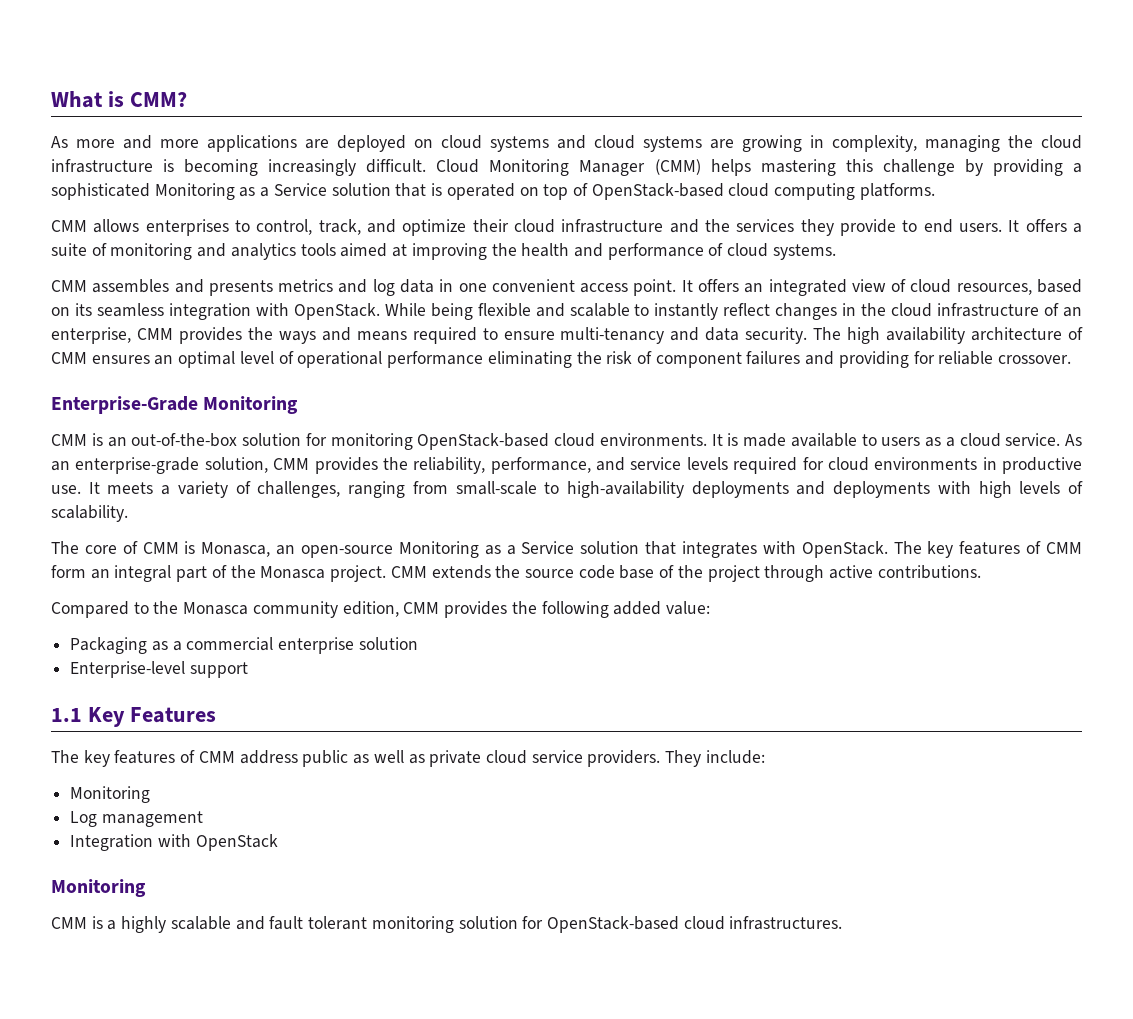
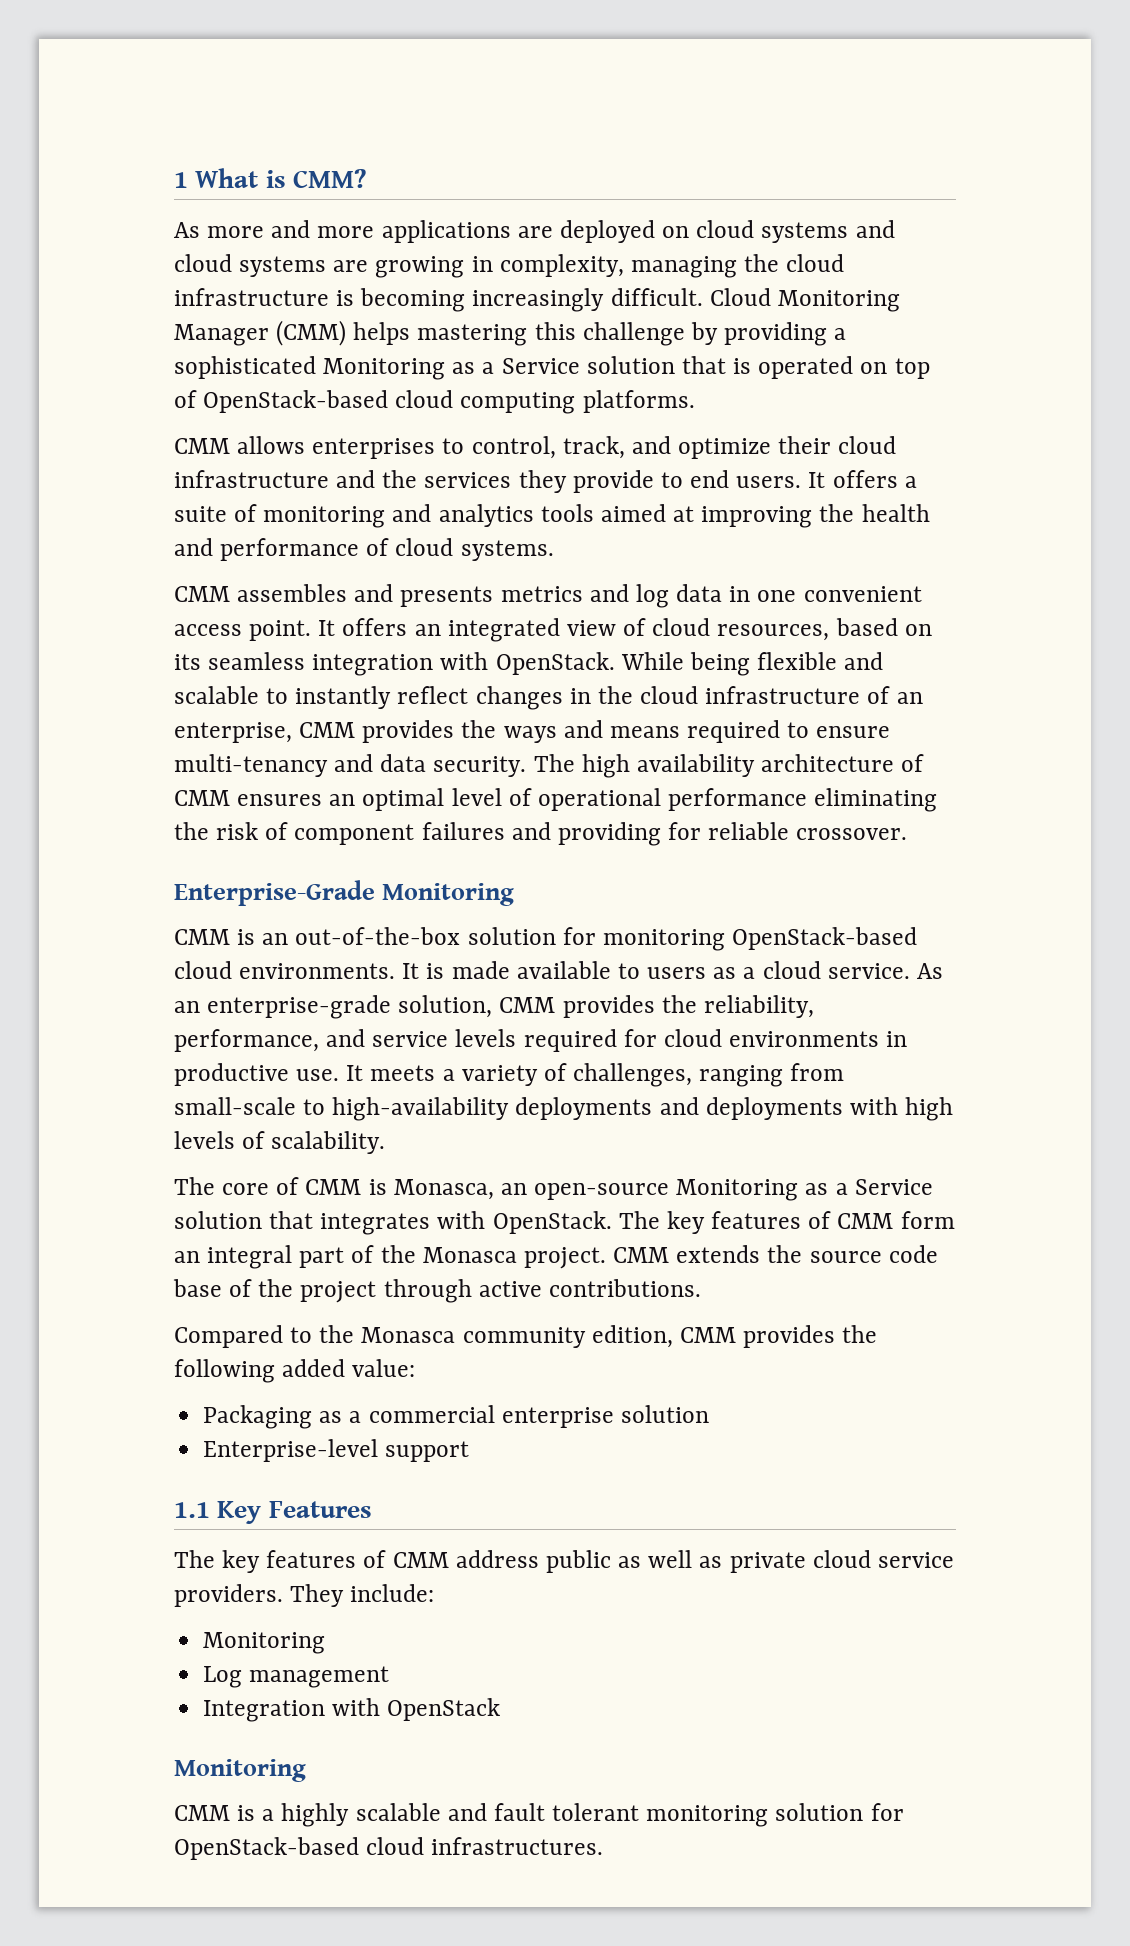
(51, 99) none -> [174,172,188,188] 1

